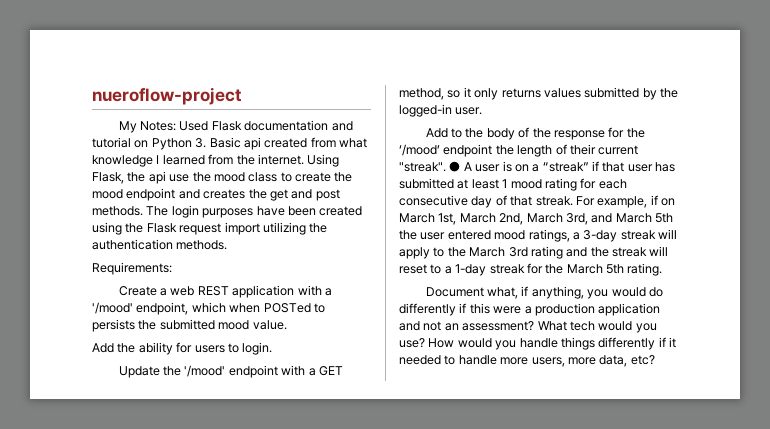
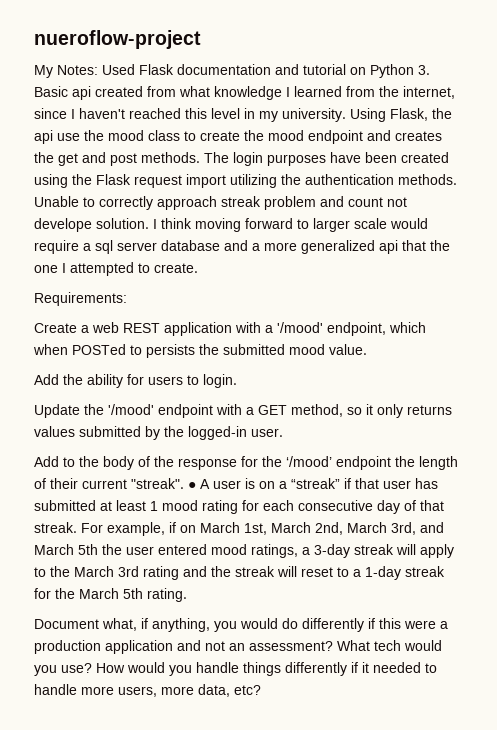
[257,154,304,165] internet. -> [403,86,455,99] [34,108,346,122] internet, since I haven't reached this level in my university.
(228, 245) none -> [34,196,407,210] [34,218,428,232] [34,240,450,254] [34,262,198,276] Unable to correctly approach streak problem and count not develope solution. I think moving forward to larger scale would require a sql server database and a more generalized api that the one I attempted to create.

